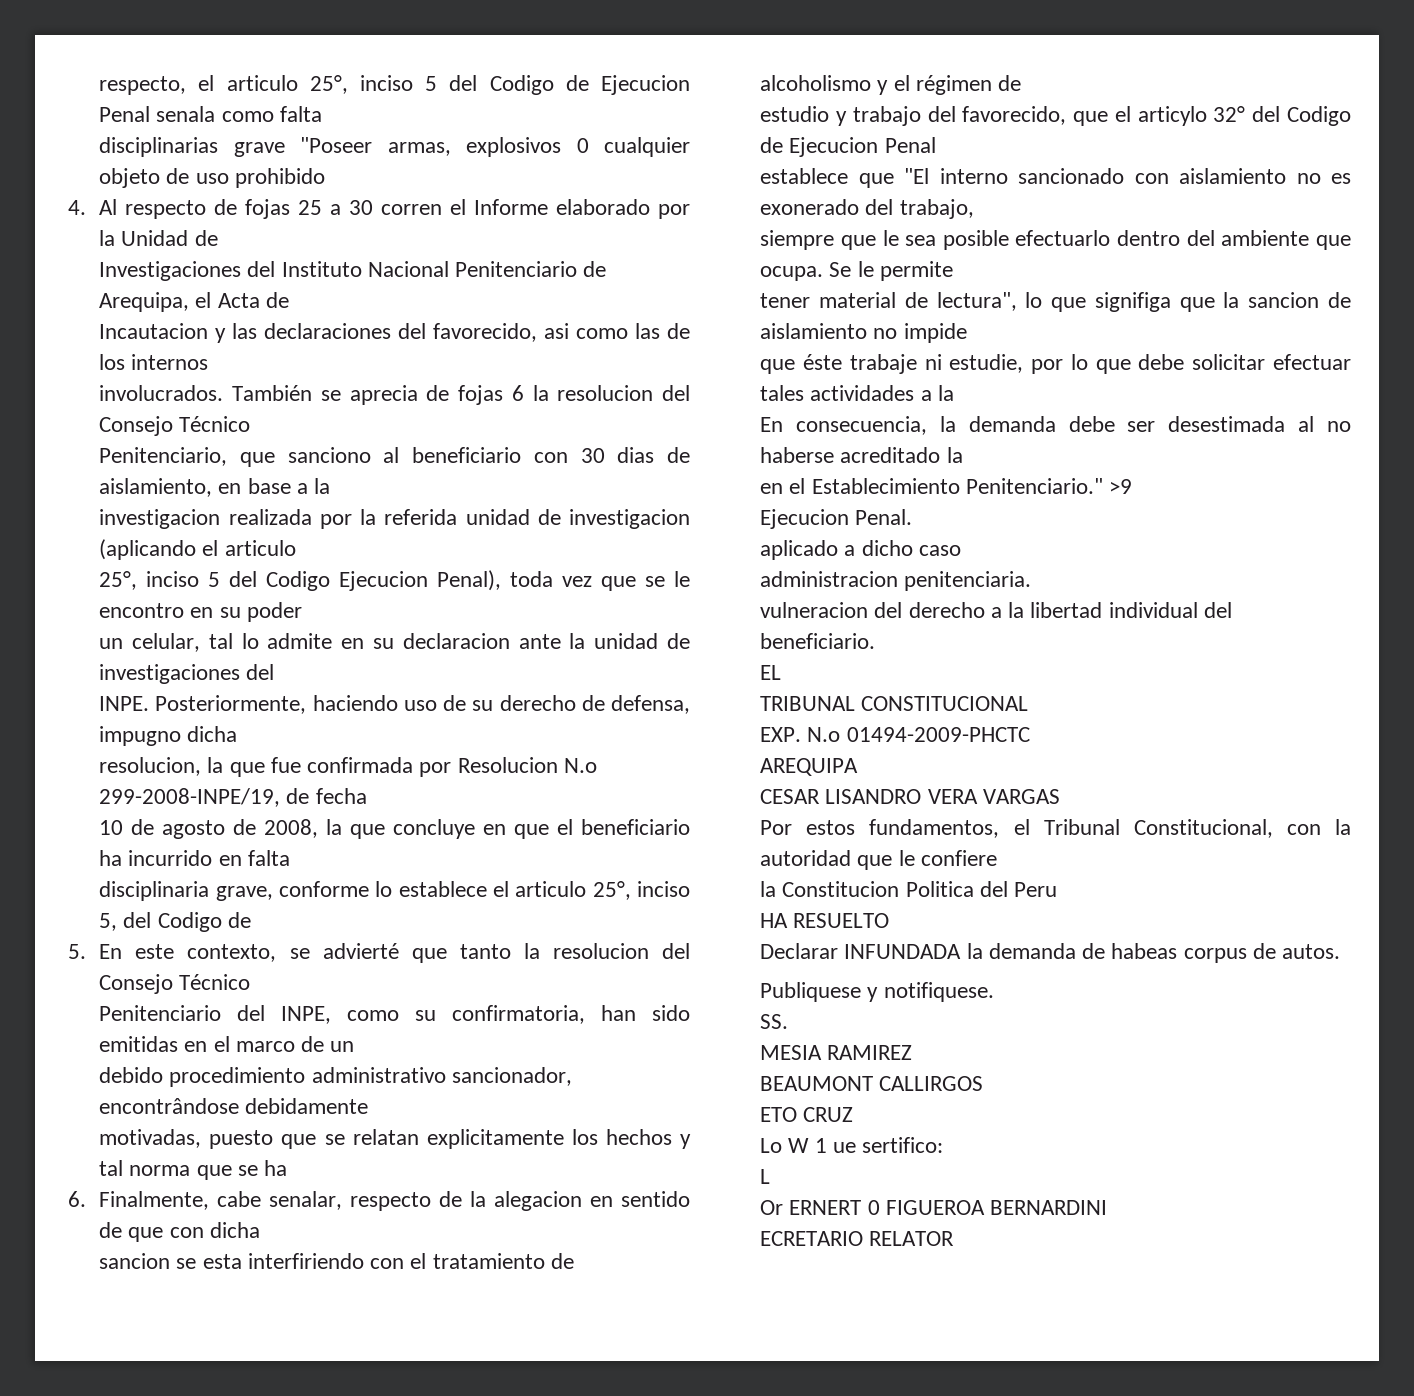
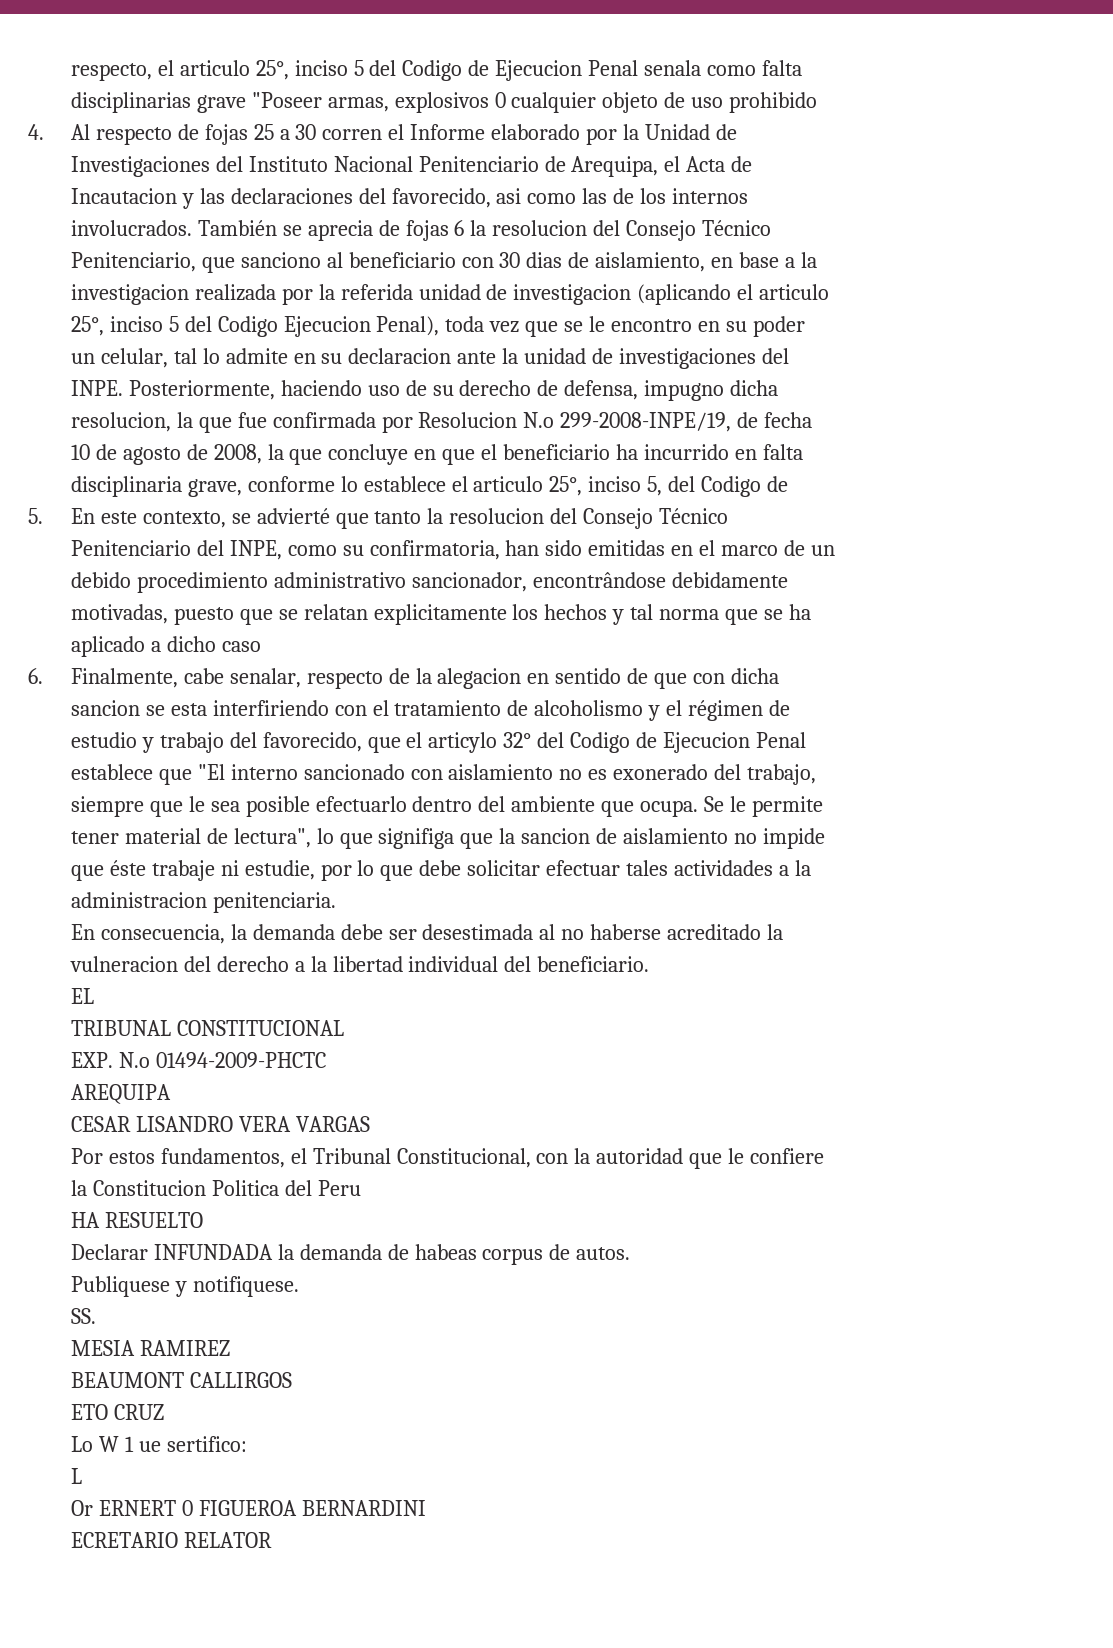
(288, 1168) none -> [70,636,261,657] // aplicado a dicho caso
(954, 393) none -> [70,892,336,913] // administracion penitenciaria.
[760,478,1133,494] [760,509,913,529] [760,540,961,560] [760,571,1032,591] // en el Establecimiento Penitenciario." >9 // Ejecucion Penal. // aplicado a dicho caso // administracion penitenciaria. -> (784, 932) none

